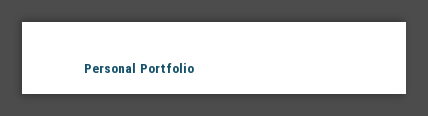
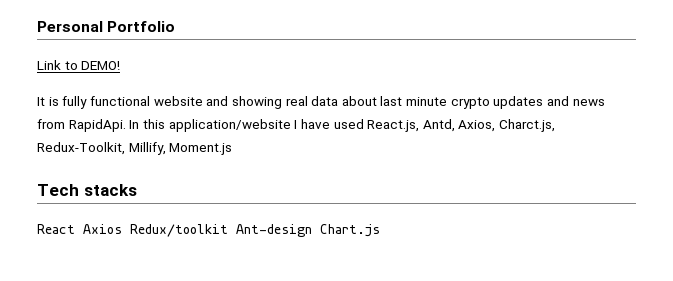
(194, 68) none -> [37,60,121,70] [37,96,605,109] [37,119,556,132] [37,142,233,155] [37,184,137,196] [37,224,380,237] // Link to DEMO! // It is fully functional website and showing real data about last minute crypto updates and news from RapidApi. In this application/website I have used React.js, Antd, Axios, Charct.js, Redux-Toolkit, Millify, Moment.js // Tech stacks // React Axios Redux/toolkit Ant-design Chart.js

